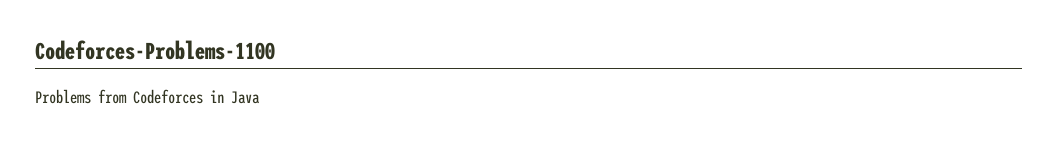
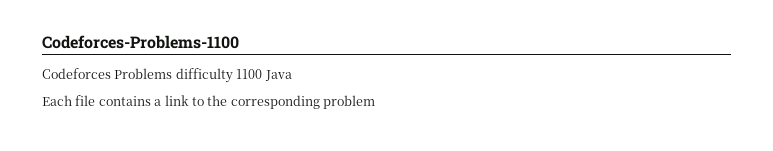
[35,89,260,104] Problems from Codeforces in Java -> [42,68,292,83] [42,95,375,109] Codeforces Problems difficulty 1100 Java // Each file contains a link to the corresponding problem

